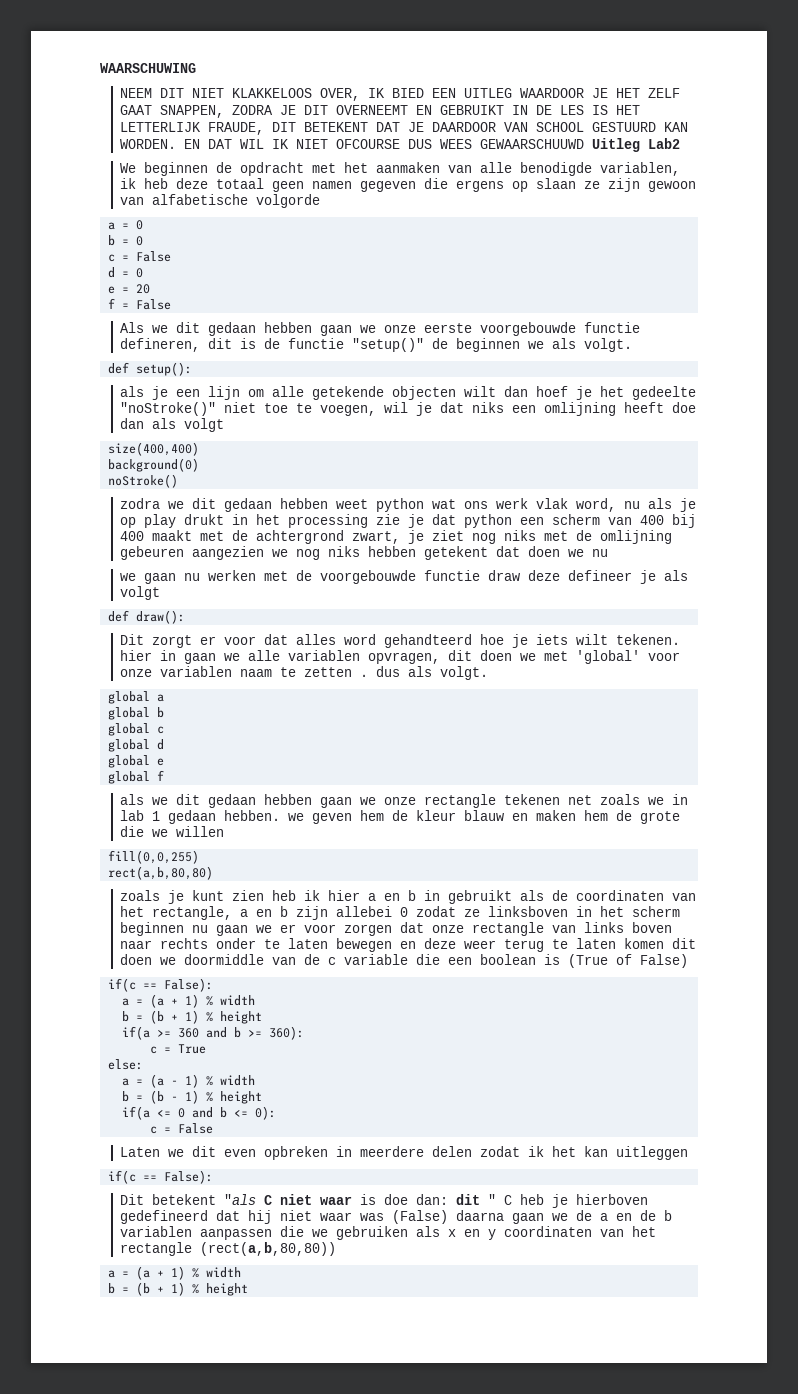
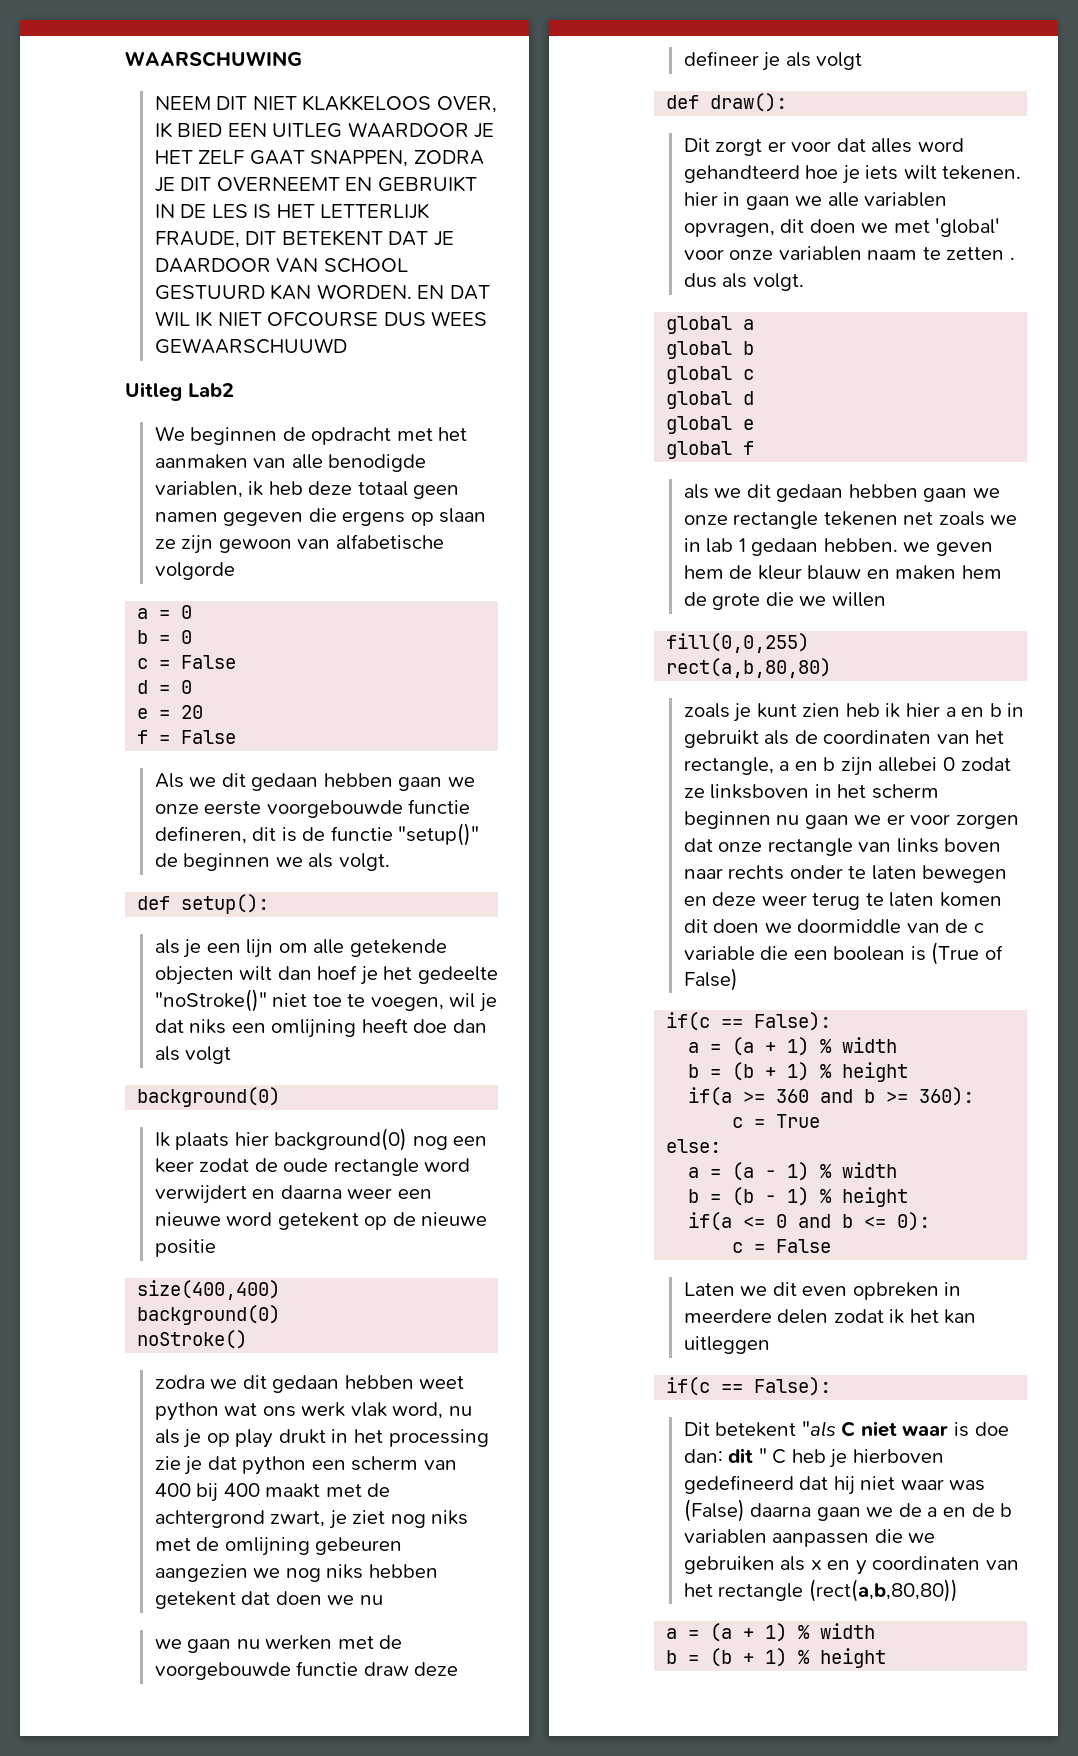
(585, 144) none -> (347, 346) //
(225, 425) none -> [137,1087,281,1107] [154,1128,488,1151] [154,1158,471,1176] [154,1185,432,1204] [154,1212,488,1230] [154,1239,216,1257] // background(0) // Ik plaats hier background(0) nog een keer zodat de oude rectangle word verwijdert en daarna weer een nieuwe word getekent op de nieuwe positie

